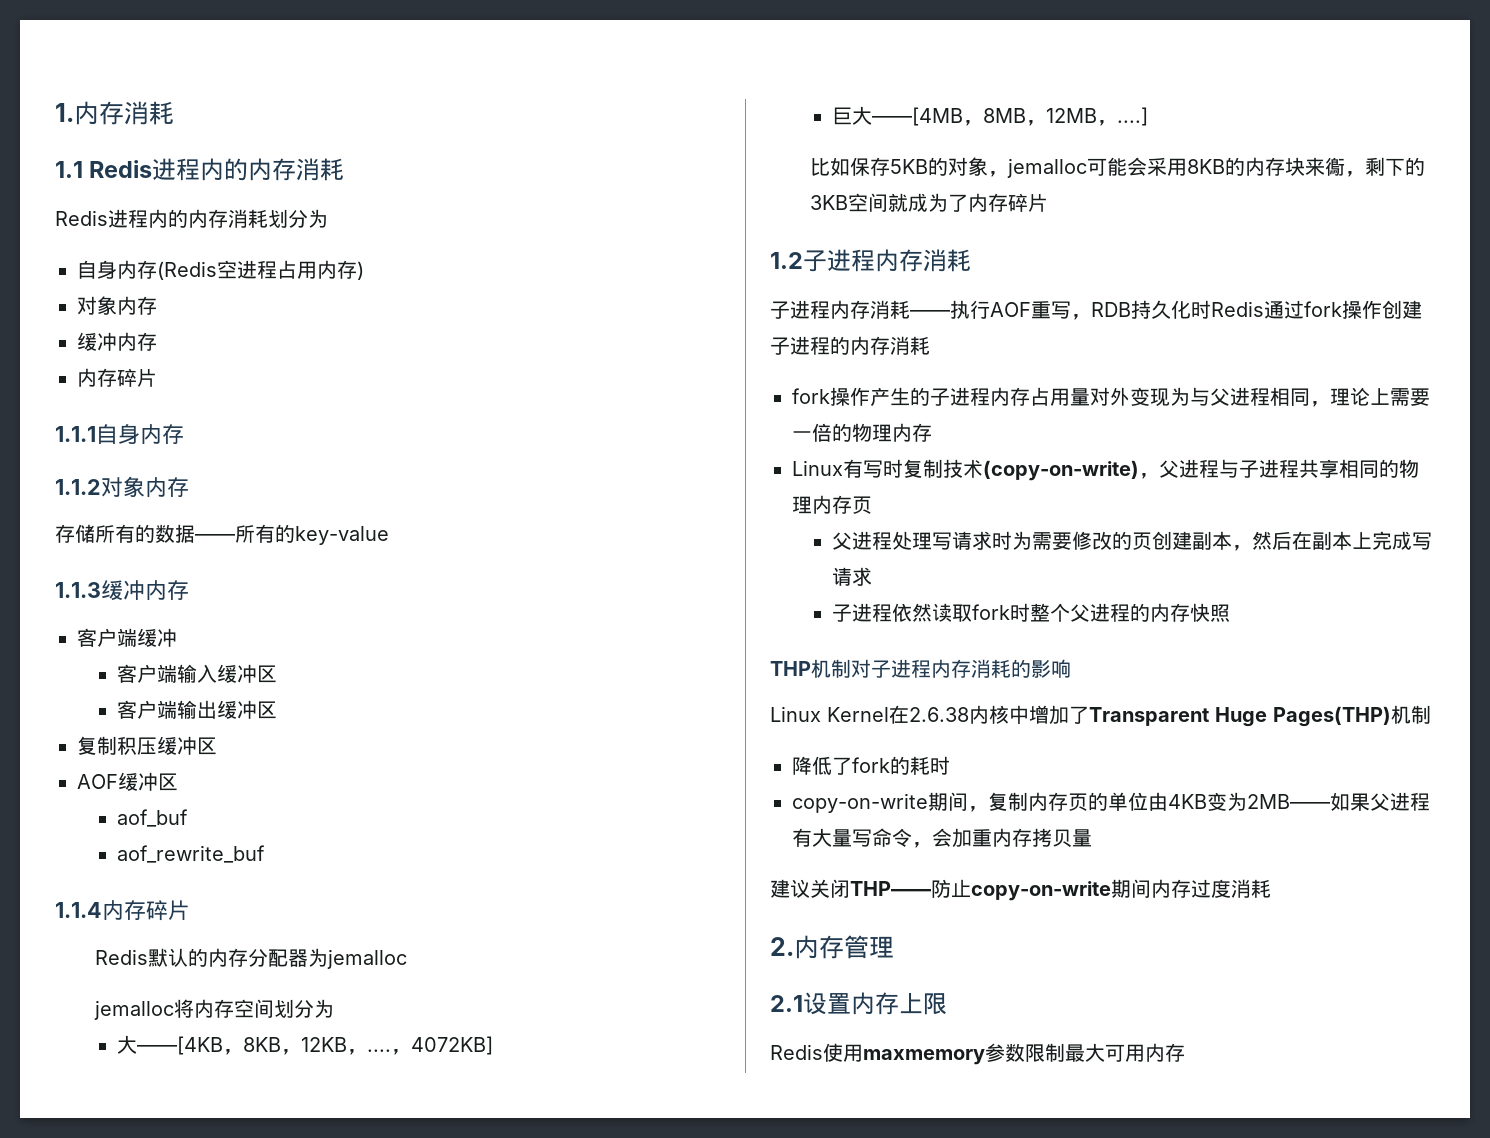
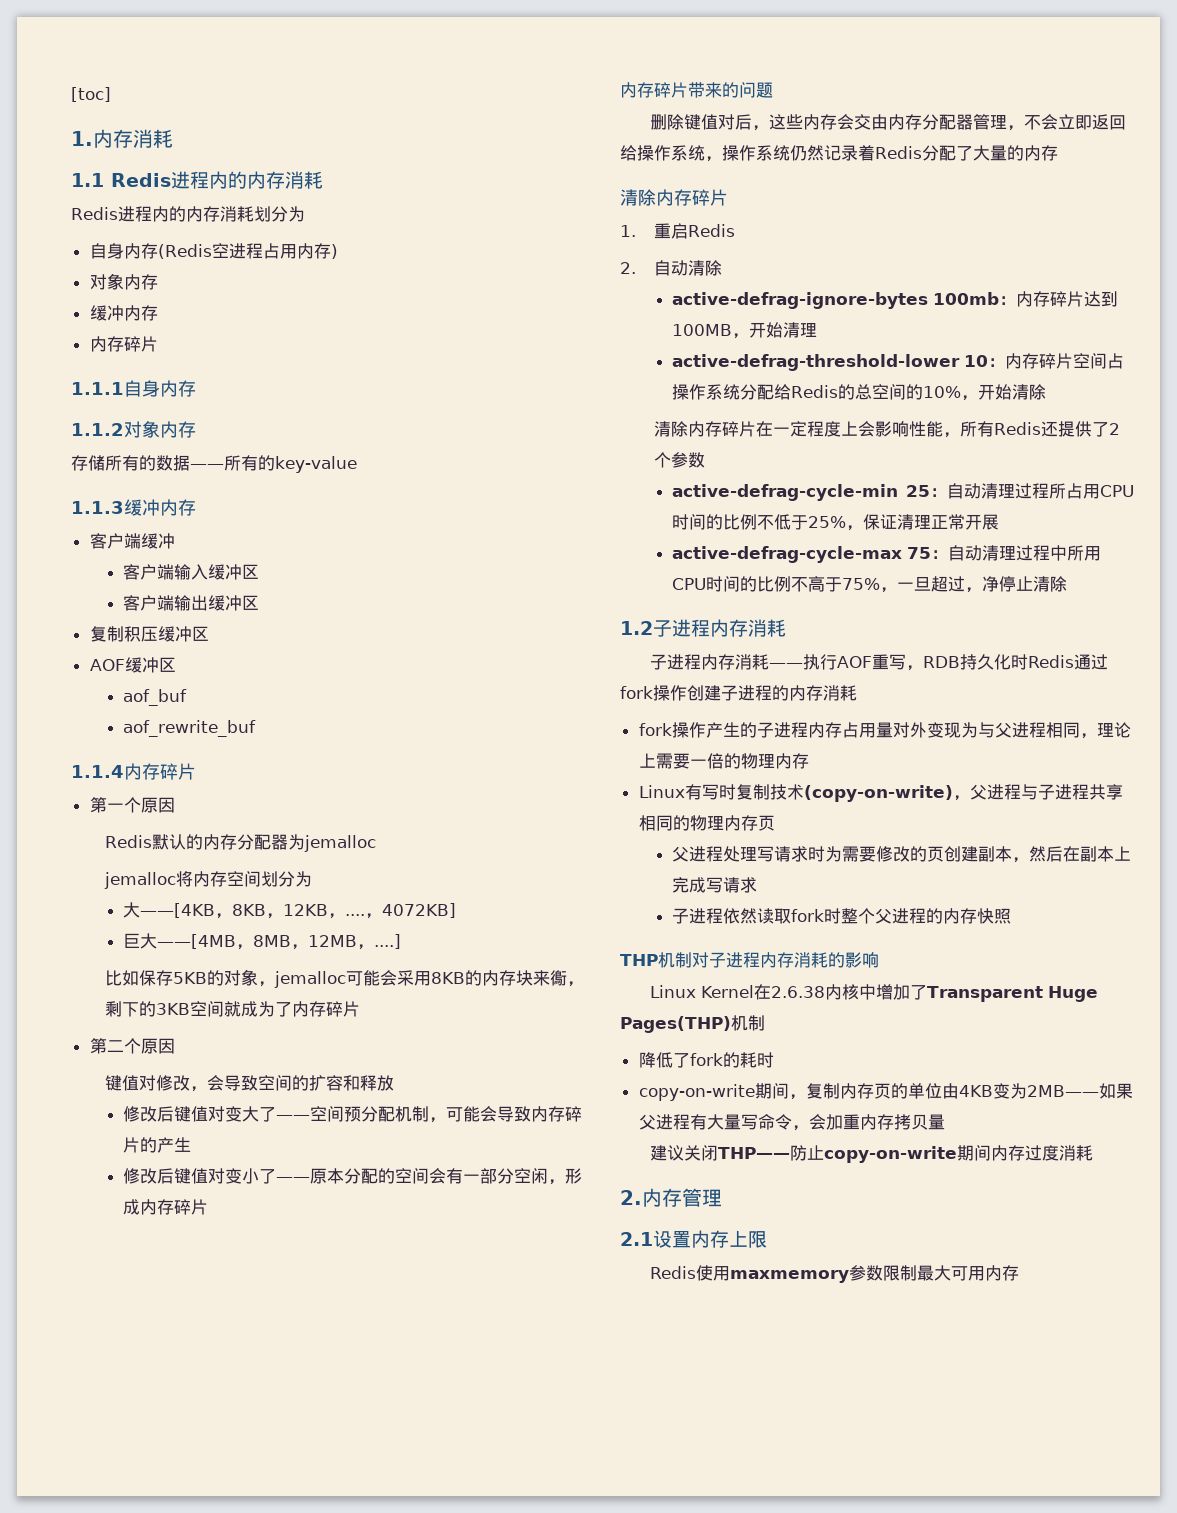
(55, 112) none -> [71,87,111,102] [toc] //
(190, 910) none -> [89,797,175,813] // 第一个原因
(1048, 202) none -> [89,1038,175,1054] [104,1075,394,1092] [123,1106,583,1123] [123,1137,192,1153] [123,1168,583,1185] [123,1199,209,1215] [620,82,773,98] [649,114,1126,131] [620,145,1058,162] [620,189,728,206] [620,223,735,239] [620,260,722,276] [672,291,1119,309] [672,322,818,339] [672,353,1125,371] [672,384,1047,401] [653,421,1120,438] [653,452,705,468] [672,483,1134,501] [672,514,1000,531] [672,545,1102,563] [672,576,1068,593] // 第二个原因 // 键值对修改，会导致空间的扩容和释放 // 修改后键值对变大了——空间预分配机制，可能会导致内存碎片的产生 // 修改后键值对变小了——原本分配的空间会有一部分空闲，形成内存碎片 // 内存碎片带来的问题 // 删除键值对后，这些内存会交由内存分配器管理，不会立即返回给操作系统，操作系统仍然记录着Redis分配了大量的内存 // 清除内存碎片 // 1.重启Redis // 2.自动清除 // active-defrag-ignore-bytes 100mb：内存碎片达到100MB，开始清理 // active-defrag-threshold-lower 10：内存碎片空间占操作系统分配给Redis的总空间的10%，开始清除 // 清除内存碎片在一定程度上会影响性能，所有Redis还提供了2个参数 // active-defrag-cycle-min 25：自动清理过程所占用CPU时间的比例不低于25%，保证清理正常开展 // active-defrag-cycle-max 75：自动清理过程中所用CPU时间的比例不高于75%，一旦超过，净停止清除

